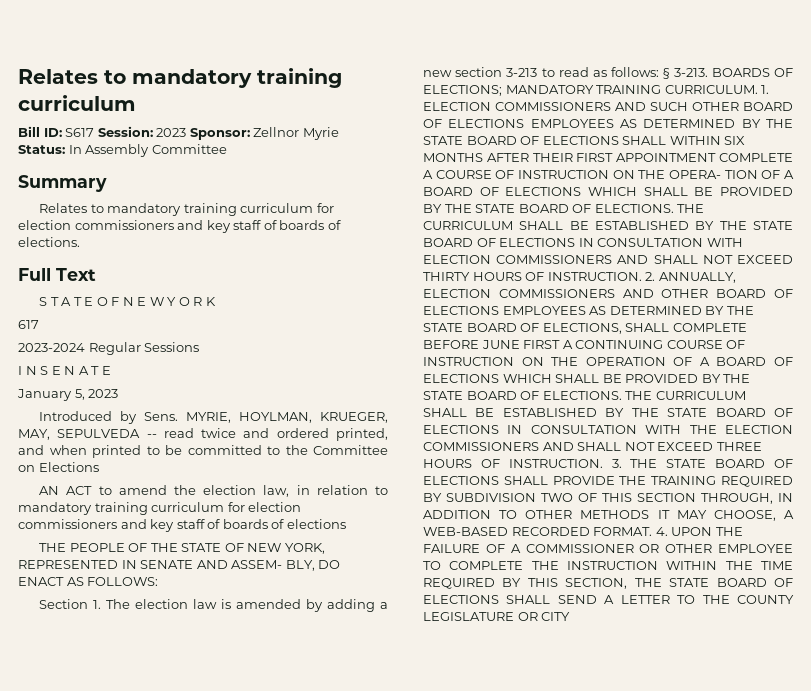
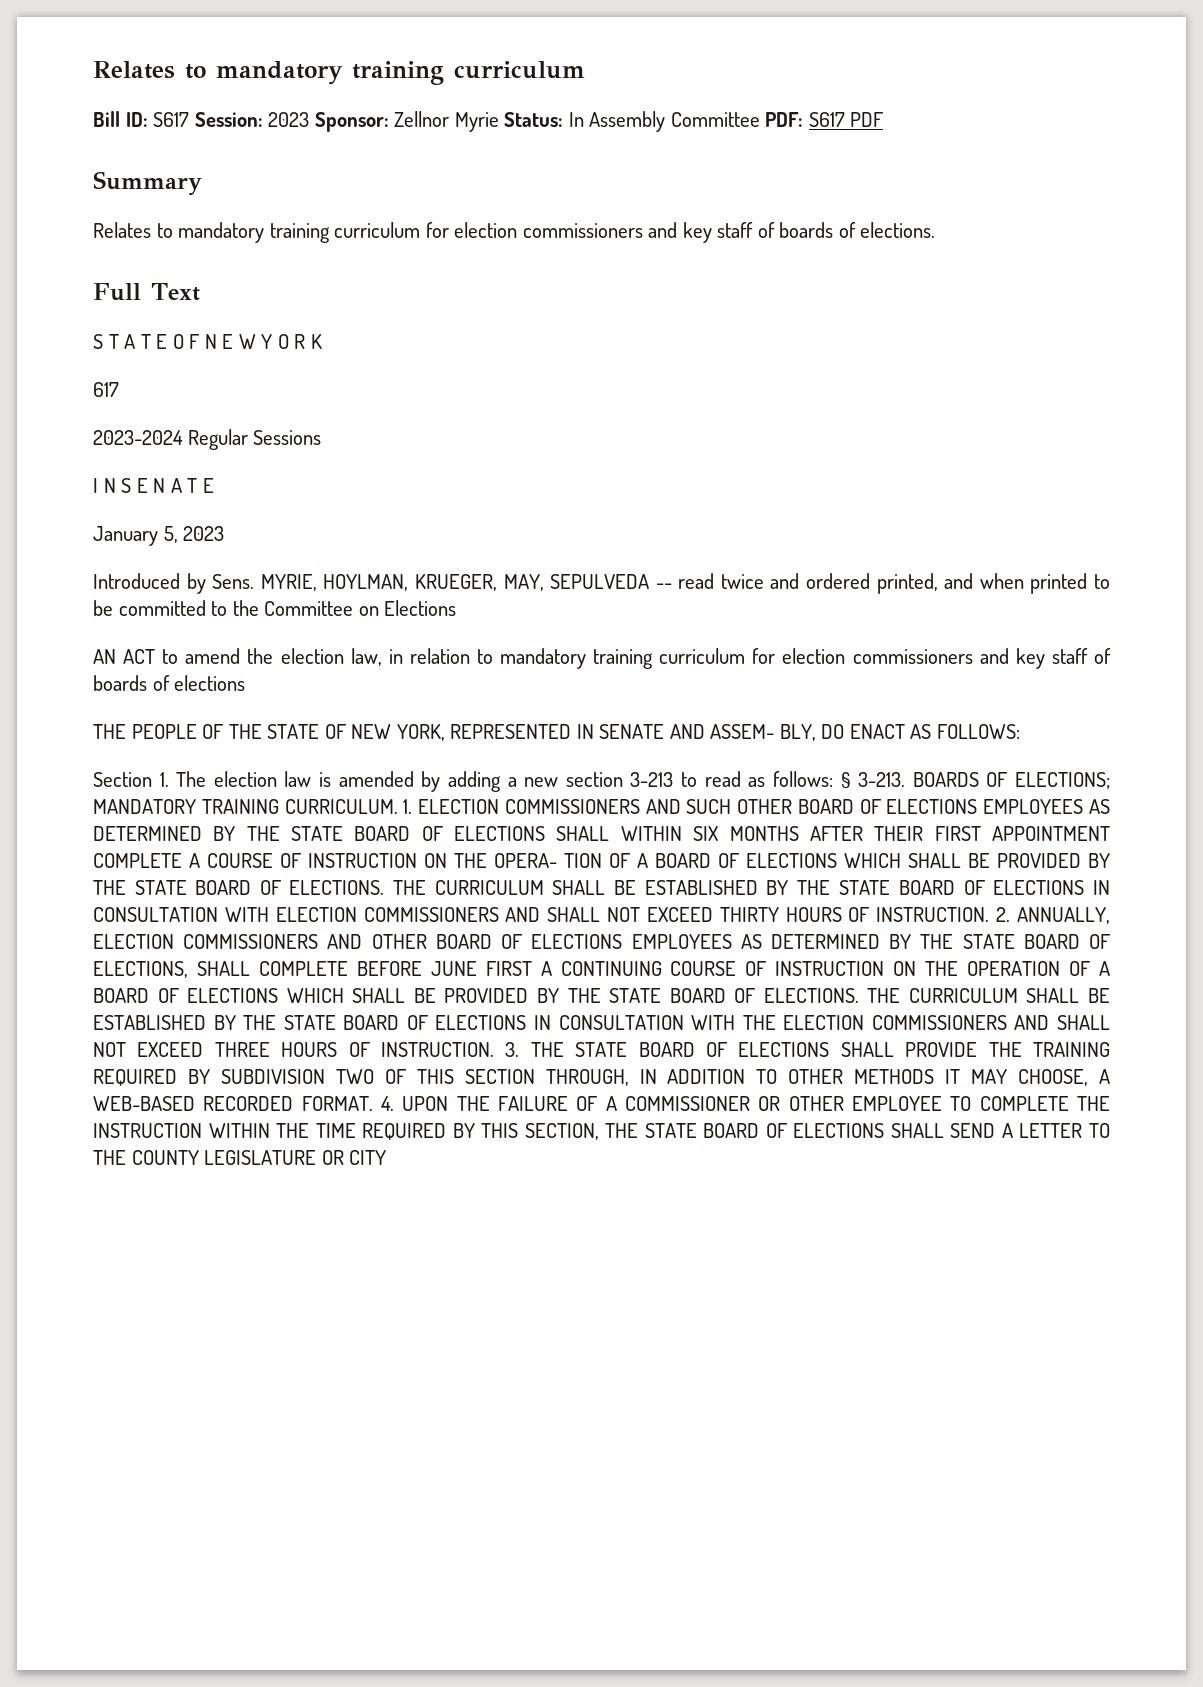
(227, 149) none -> [765,112,885,127] PDF: S617 PDF

